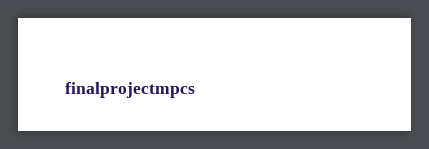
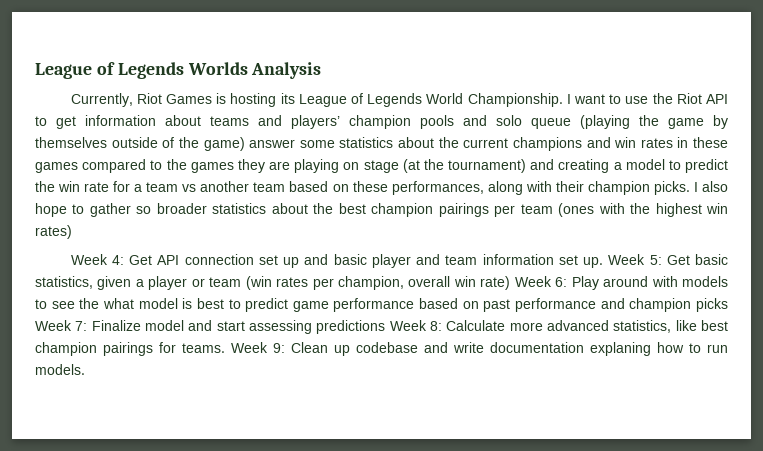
[65,82,195,98] finalprojectmpcs -> [35,62,322,79] [70,93,729,107] [35,115,728,129] [35,137,728,151] [35,159,728,173] [35,181,729,195] [35,203,729,217] [35,225,72,239] [70,254,728,268] [35,276,729,290] [35,298,728,312] [35,320,728,334] [35,342,728,356] [35,364,85,375] League of Legends Worlds Analysis // Currently, Riot Games is hosting its League of Legends World Championship. I want to use the Riot API to get information about teams and players’ champion pools and solo queue (playing the game by themselves outside of the game) answer some statistics about the current champions and win rates in these games compared to the games they are playing on stage (at the tournament) and creating a model to predict the win rate for a team vs another team based on these performances, along with their champion picks. I also hope to gather so broader statistics about the best champion pairings per team (ones with the highest win rates) // Week 4: Get API connection set up and basic player and team information set up. Week 5: Get basic statistics, given a player or team (win rates per champion, overall win rate) Week 6: Play around with models to see the what model is best to predict game performance based on past performance and champion picks Week 7: Finalize model and start assessing predictions Week 8: Calculate more advanced statistics, like best champion pairings for teams. Week 9: Clean up codebase and write documentation explaning how to run models.

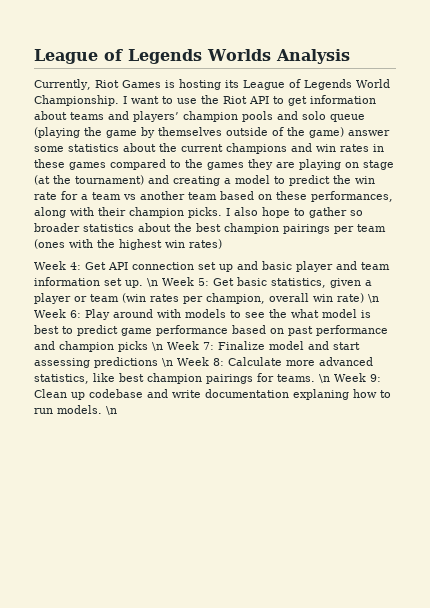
(603, 262) none -> [147,278,158,287] \n
(511, 283) none -> [368,294,379,303] \n
(728, 305) none -> [152,342,163,351] \n
(386, 327) none -> [162,358,173,367] \n
(225, 348) none -> [319,374,330,383] \n
(85, 369) none -> [106,406,117,415] \n

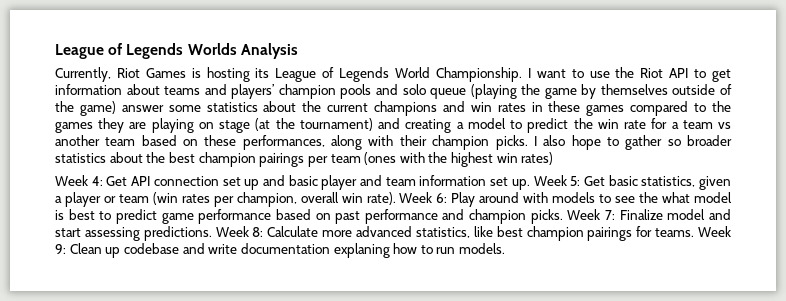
[147,278,158,287] \n -> (530, 184) none
[337,293,379,303] rate) \n -> [366,192,396,205] rate).
[118,341,163,352] picks \n -> [530,209,563,224] picks.
[94,357,173,368] predictions \n -> [143,226,212,241] predictions.
[319,374,330,383] \n -> (695, 232) none
[106,406,117,415] \n -> (506, 248) none

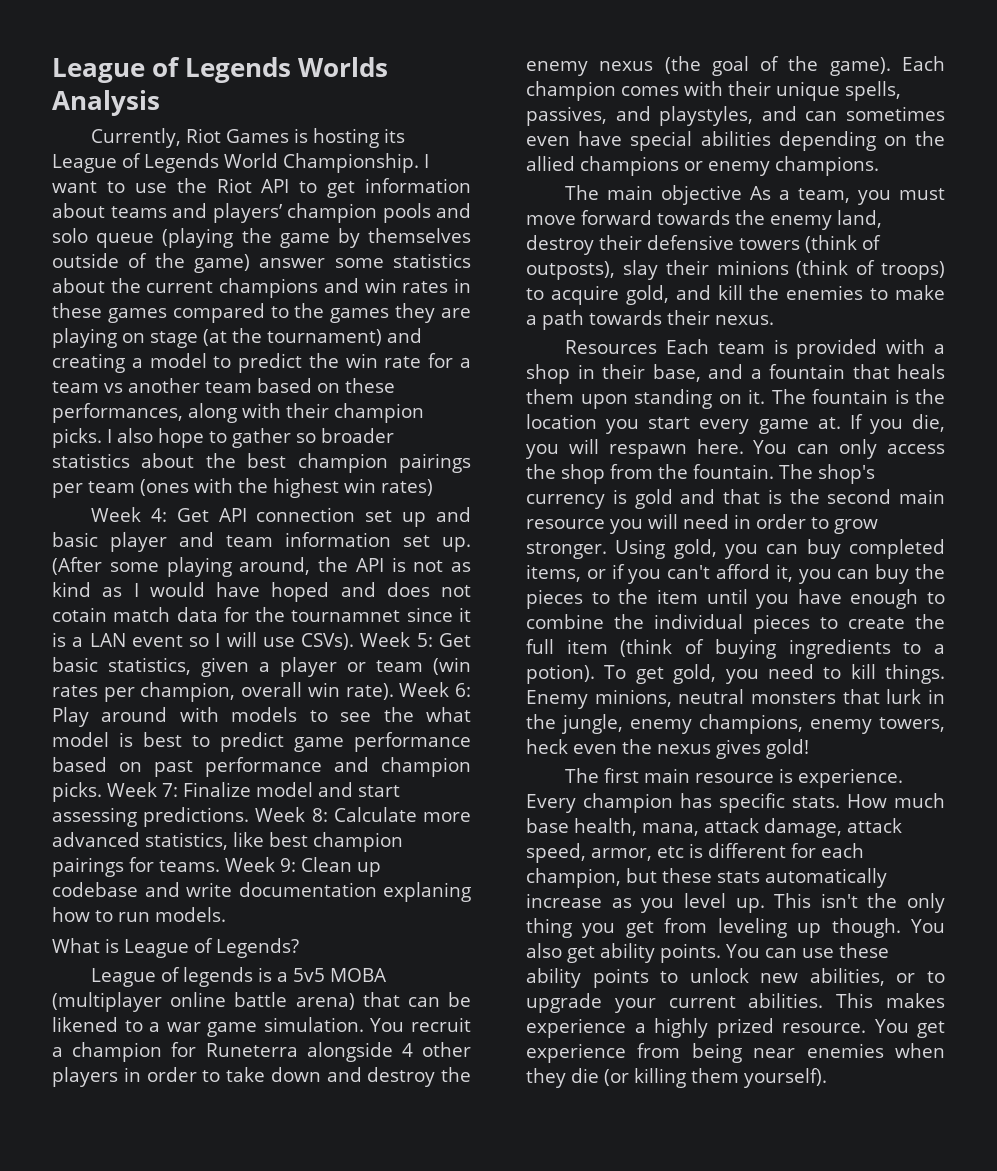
(530, 184) none -> [52,557,471,577] [52,582,471,602] [52,607,471,622] [52,632,355,650] (After some playing around, the API is not as kind as I would have hoped and does not cotain match data for the tournamnet since it is a LAN event so I will use CSVs).
(506, 248) none -> [52,938,299,958] [90,967,387,987] [52,992,472,1012] [52,1017,471,1037] [52,1042,471,1062] [52,1067,471,1087] [526,56,945,76] [526,81,901,101] [526,106,945,126] [526,131,945,151] [526,156,879,176] [564,185,945,205] [526,210,882,230] [526,235,881,255] [526,260,945,280] [526,285,945,305] [526,310,774,330] [564,339,945,359] [526,364,945,384] [526,389,945,409] [526,414,945,434] [526,439,945,459] [526,464,875,484] [526,489,945,509] [526,514,878,534] [526,539,945,559] [526,564,945,584] [526,589,945,609] [526,614,945,634] [526,639,945,659] [526,664,945,684] [526,689,945,709] [526,714,945,734] [526,739,809,759] [564,768,903,788] [526,793,945,813] [526,818,902,838] [526,843,864,863] [526,868,887,888] [526,893,945,913] [526,918,946,938] [526,943,889,963] [526,968,945,988] [526,993,945,1013] [526,1018,945,1038] [526,1043,945,1063] [526,1068,827,1088] // What is League of Legends? // League of legends is a 5v5 MOBA (multiplayer online battle arena) that can be likened to a war game simulation. You recruit a champion for Runeterra alongside 4 other players in order to take down and destroy the enemy nexus (the goal of the game). Each champion comes with their unique spells, passives, and playstyles, and can sometimes even have special abilities depending on the allied champions or enemy champions. // The main objective As a team, you must move forward towards the enemy land, destroy their defensive towers (think of outposts), slay their minions (think of troops) to acquire gold, and kill the enemies to make a path towards their nexus. // Resources Each team is provided with a shop in their base, and a fountain that heals them upon standing on it. The fountain is the location you start every game at. If you die, you will respawn here. You can only access the shop from the fountain. The shop's currency is gold and that is the second main resource you will need in order to grow stronger. Using gold, you can buy completed items, or if you can't afford it, you can buy the pieces to the item until you have enough to combine the individual pieces to create the full item (think of buying ingredients to a potion). To get gold, you need to kill things. Enemy minions, neutral monsters that lurk in the jungle, enemy champions, enemy towers, heck even the nexus gives gold! // The first main resource is experience. Every champion has specific stats. How much base health, mana, attack damage, attack speed, armor, etc is different for each champion, but these stats automatically increase as you level up. This isn't the only thing you get from leveling up though. You also get ability points. You can use these ability points to unlock new abilities, or to upgrade your current abilities. This makes experience a highly prized resource. You get experience from being near enemies when they die (or killing them yourself).

